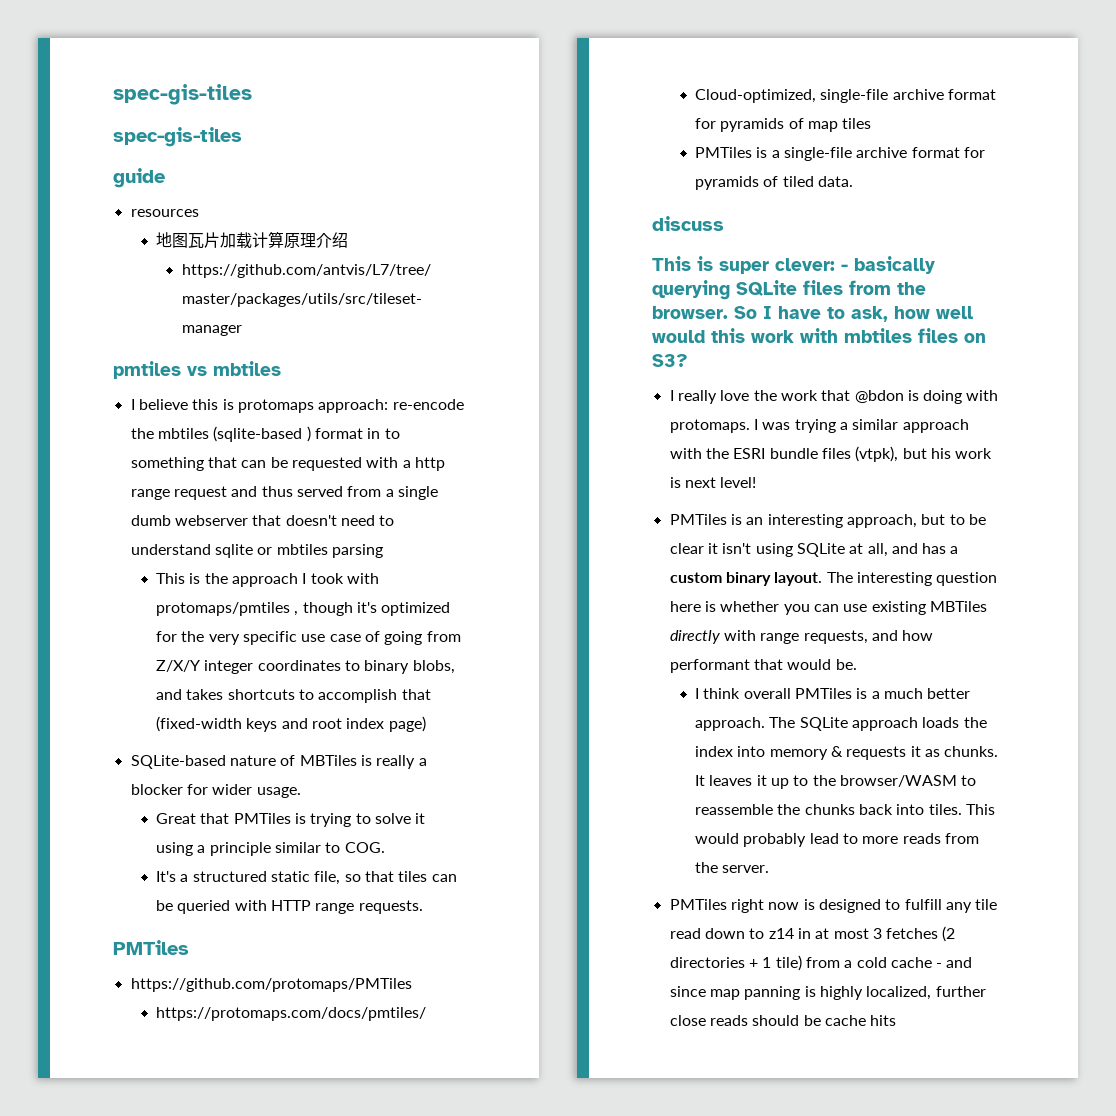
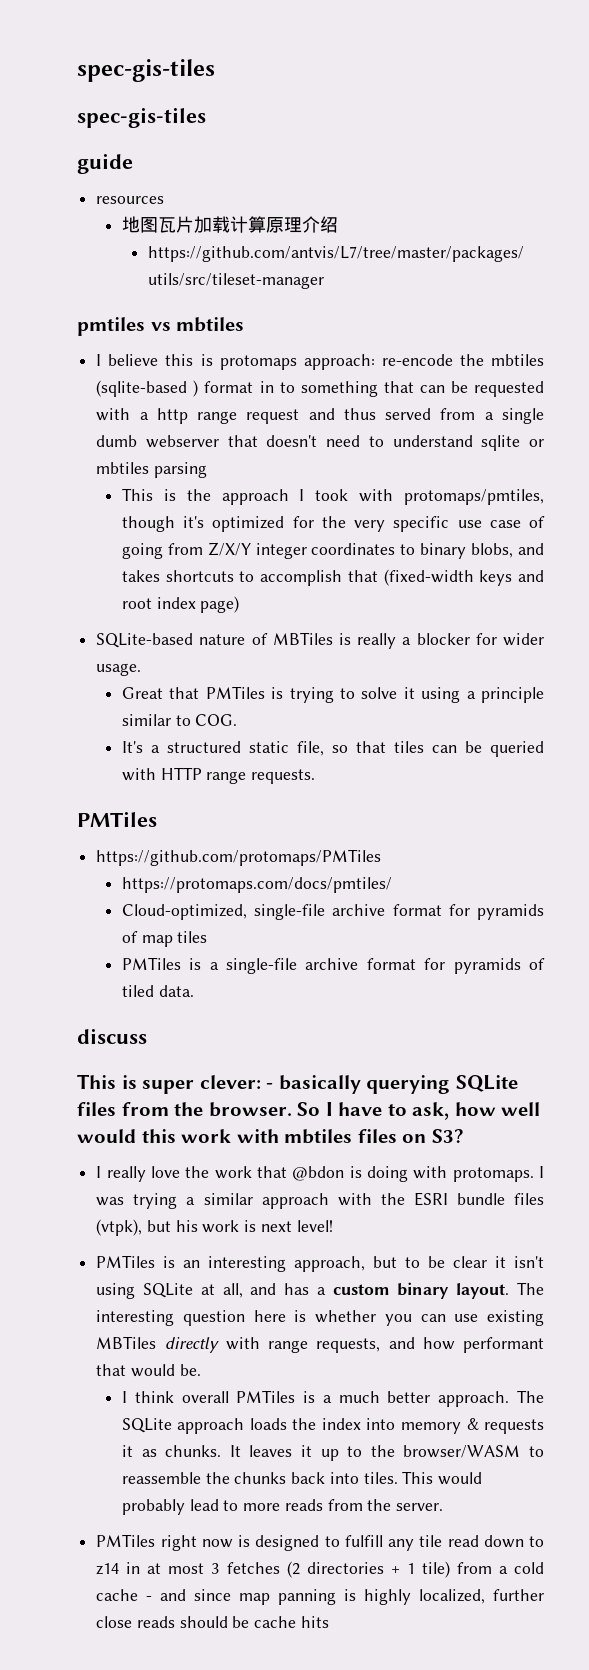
[156,602,299,616] protomaps/pmtiles , -> [404,489,544,505] protomaps/pmtiles,

